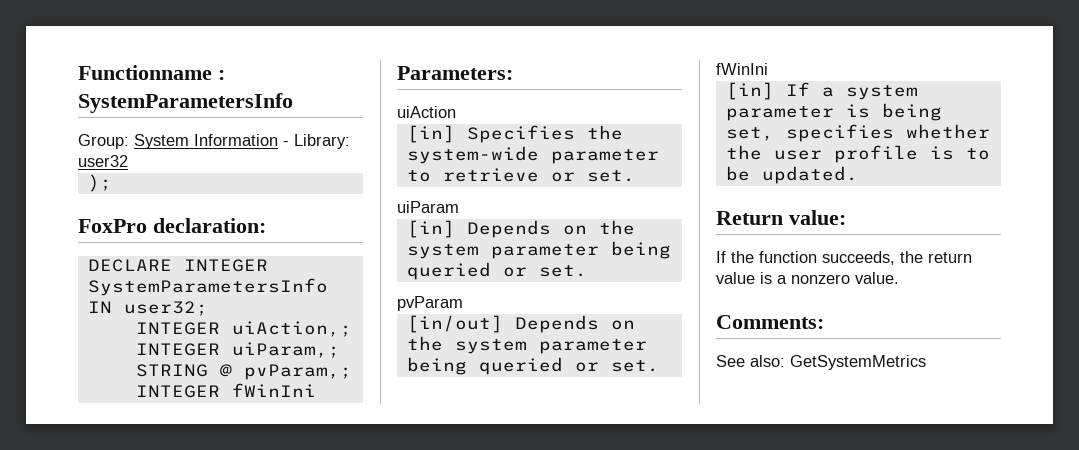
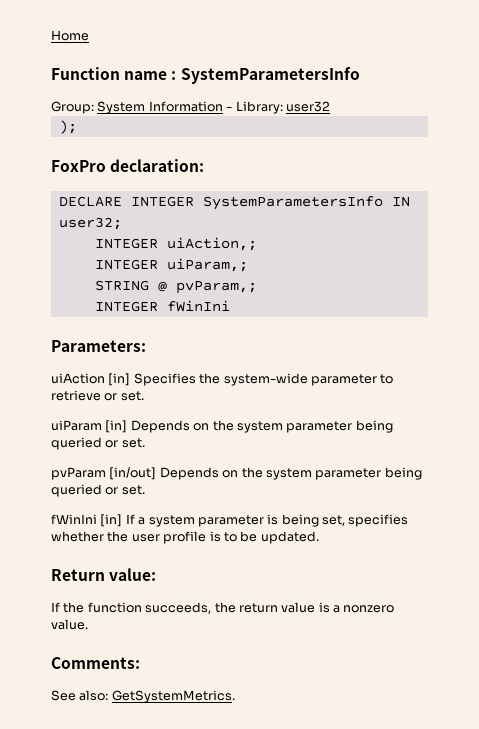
[78,65,212,80] Functionname -> [51,30,89,41] [51,67,168,80] Home // Function name
(456, 112) // -> (105, 378) none
(459, 207) // -> (102, 425) none
(463, 303) // -> (106, 473) none
(768, 69) // -> (97, 519) none
[790,355,926,370] GetSystemMetrics -> [111,690,235,703] GetSystemMetrics.

